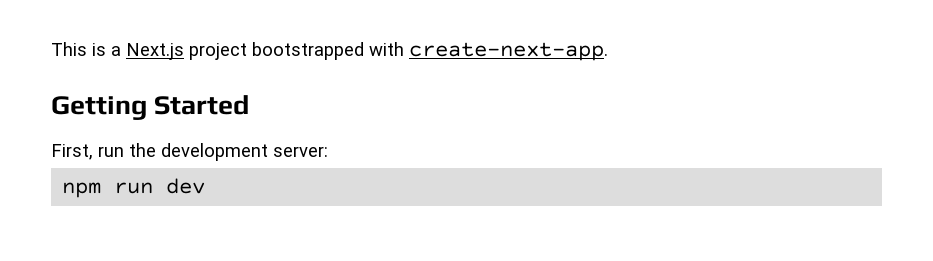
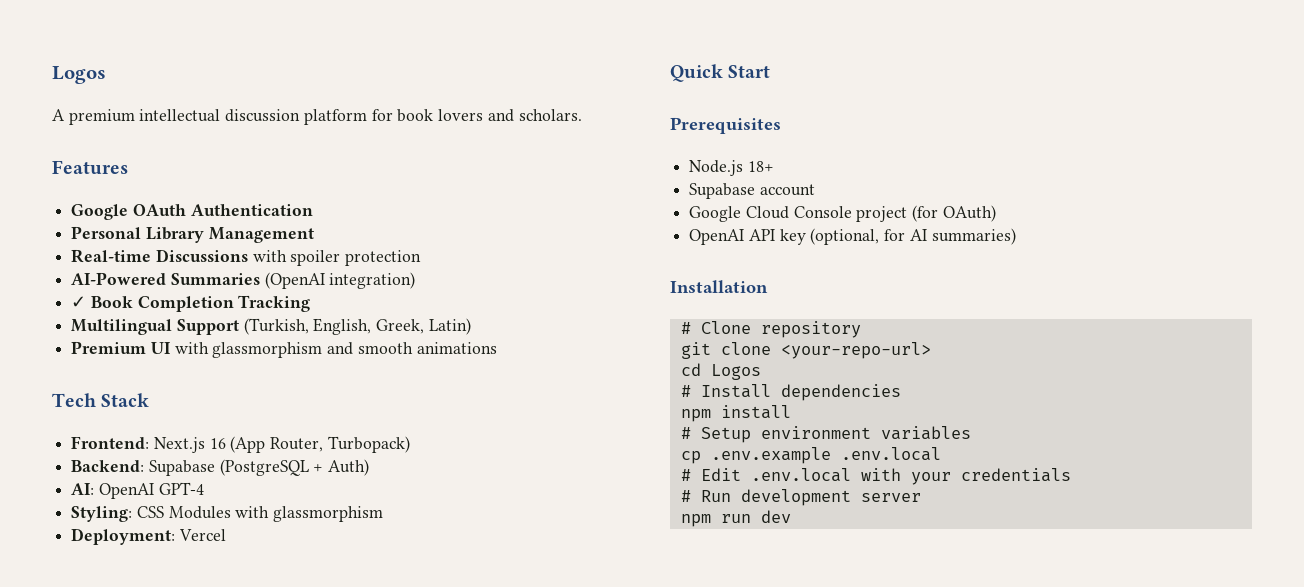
[51,42,608,61] [51,95,250,120] [51,143,328,161] This is a Next.js project bootstrapped with create-next-app. // Getting Started // First, run the development server: -> [52,66,106,84] [52,109,582,125] [52,160,128,175] [71,204,313,220] [71,226,314,243] [71,249,422,266] [71,272,416,289] [71,295,311,312] [71,318,471,335] [71,341,497,358] [52,393,150,407] [71,436,410,453] [71,459,370,476] [71,482,204,499] [71,506,384,522] [71,528,226,545] [670,64,771,82] [670,117,781,134] [689,160,774,176] [689,183,815,199] [689,205,996,222] [689,228,1016,245] [670,280,768,293] [680,321,861,338] [680,342,931,359] [680,363,761,380] [680,384,901,401] [680,405,791,422] [680,426,971,443] [680,447,941,464] [680,468,1071,485] [680,489,921,506] Logos // A premium intellectual discussion platform for book lovers and scholars. // Features // Google OAuth Authentication // Personal Library Management // Real-time Discussions with spoiler protection // AI-Powered Summaries (OpenAI integration) // ✓ Book Completion Tracking // Multilingual Support (Turkish, English, Greek, Latin) // Premium UI with glassmorphism and smooth animations // Tech Stack // Frontend: Next.js 16 (App Router, Turbopack) // Backend: Supabase (PostgreSQL + Auth) // AI: OpenAI GPT-4 // Styling: CSS Modules with glassmorphism // Deployment: Vercel // Quick Start // Prerequisites // Node.js 18+ // Supabase account // Google Cloud Console project (for OAuth) // OpenAI API key (optional, for AI summaries) // Installation // # Clone repository // git clone <your-repo-url> // cd Logos // # Install dependencies // npm install // # Setup environment variables // cp .env.example .env.local // # Edit .env.local with your credentials // # Run development server

